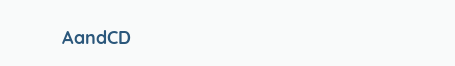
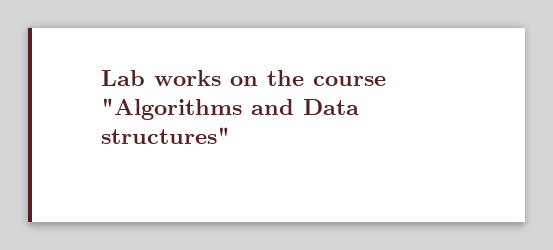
[62,30,131,44] AandCD -> [101,70,386,86] [101,98,359,120] [101,127,230,144] Lab works on the course "Algorithms and Data structures"

